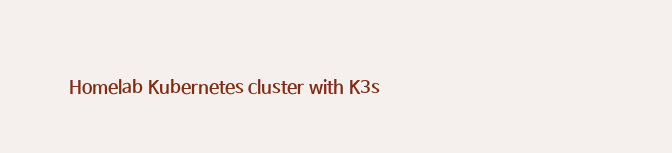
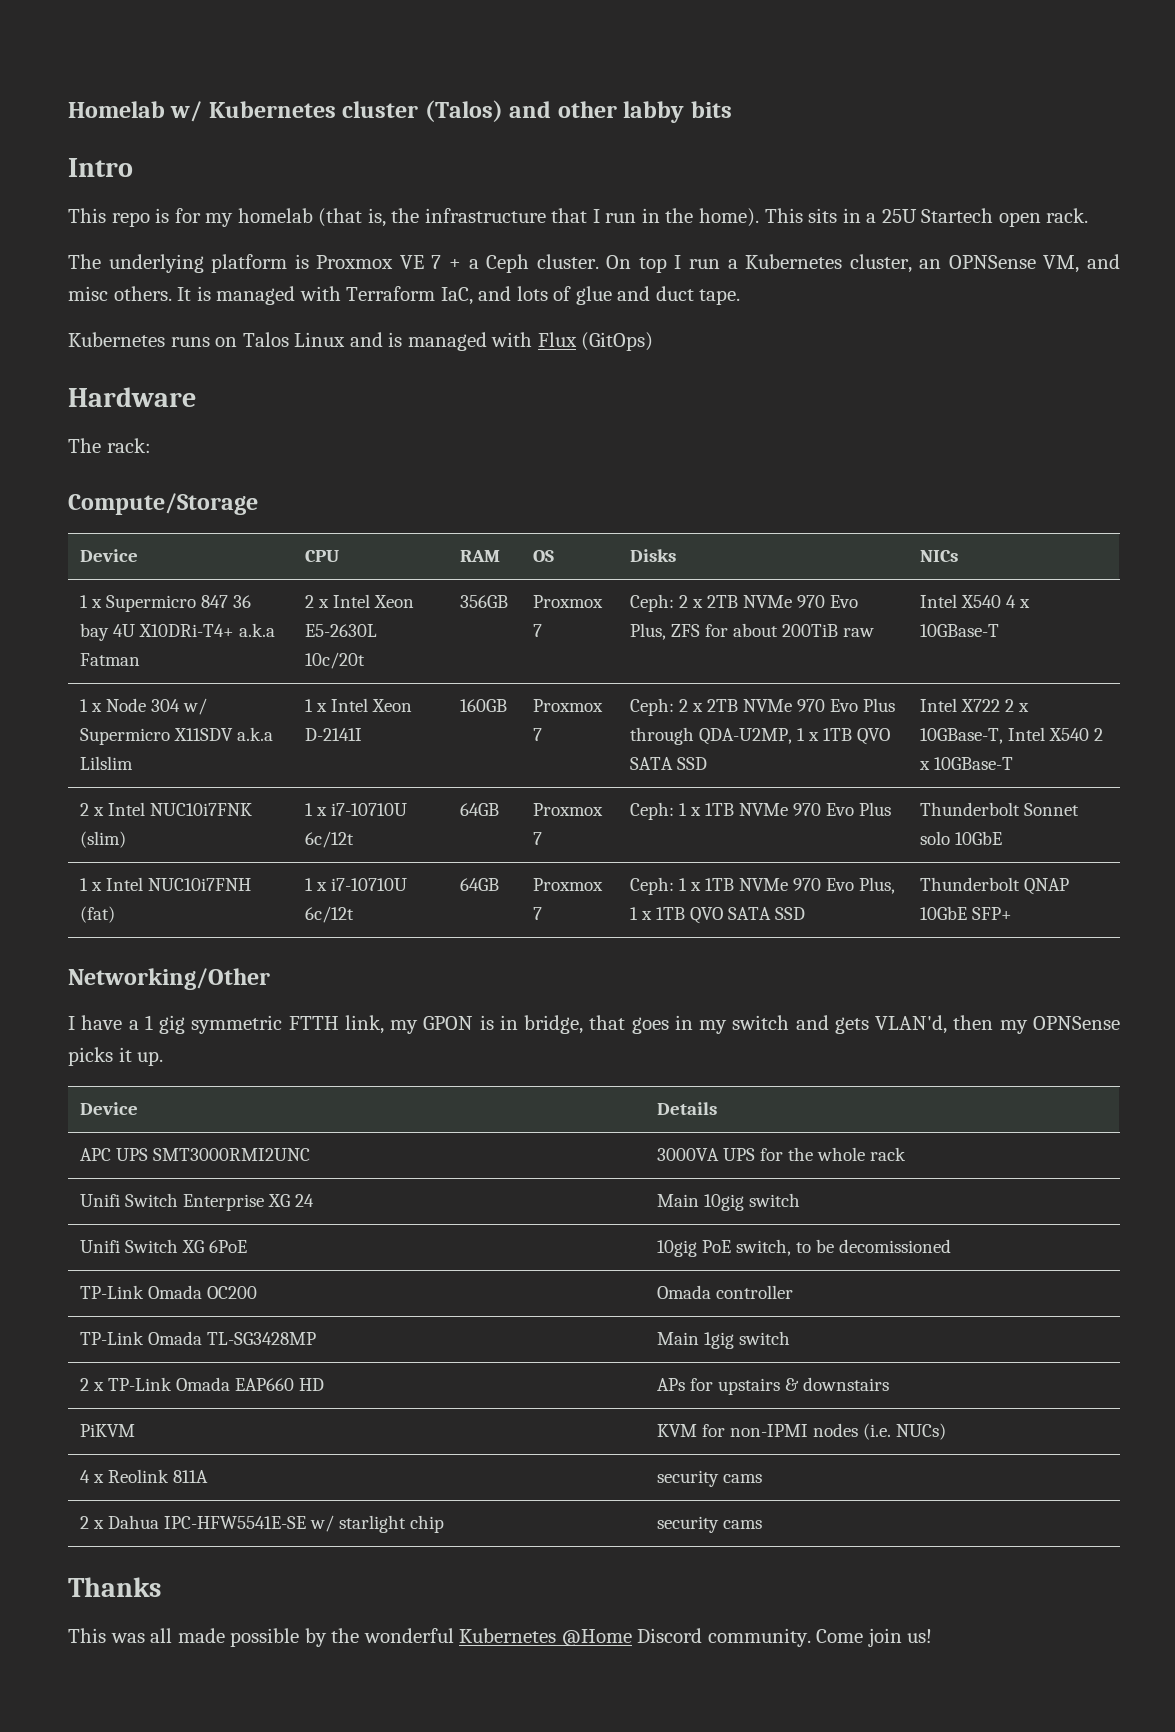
(143, 87) none -> [170,101,203,122] w/
[309,79,380,94] with K3s -> [424,100,732,123] [68,158,133,177] [68,208,1089,227] [68,254,1120,273] [68,286,741,305] [68,332,654,351] [68,387,196,407] [68,438,151,453] [68,493,258,515] [79,549,138,562] [304,550,339,562] [459,550,500,562] [532,550,554,562] [629,549,676,562] [919,550,958,562] [79,595,251,612] [79,623,275,641] [79,653,140,666] [304,594,414,608] [304,624,377,637] [304,652,365,669] [459,595,508,608] [532,595,603,608] [532,624,542,637] [629,594,858,612] [629,623,874,640] [919,594,1030,608] [919,624,999,637] [79,698,207,715] [79,727,273,745] [79,756,133,770] [304,698,412,712] [304,728,362,741] [459,699,507,712] [532,699,603,712] [532,728,542,741] [629,698,895,716] [629,727,890,745] [629,757,707,770] [919,698,1029,712] [919,727,1103,744] [918,757,1013,770] [79,802,252,816] [79,831,126,848] [304,803,407,816] [304,831,354,848] [459,803,499,816] [532,803,603,816] [532,832,542,845] [629,802,891,820] [919,802,1079,816] [919,831,1002,845] [79,877,251,891] [79,906,115,923] [304,878,407,891] [304,906,354,923] [459,878,499,891] [532,878,603,891] [532,907,542,920] [629,877,895,895] [629,907,805,924] [919,877,1069,895] [919,906,1012,920] [68,968,270,990] [68,1015,1120,1034] [68,1047,164,1066] [79,1102,138,1115] [656,1102,717,1115] [79,1148,310,1161] [656,1147,906,1161] [79,1193,314,1211] [656,1193,800,1211] [79,1239,247,1253] [656,1239,951,1257] [79,1285,257,1299] [656,1285,793,1299] [79,1331,316,1345] [656,1331,790,1349] [79,1377,324,1391] [656,1377,889,1395] [79,1424,135,1437] [656,1423,946,1440] [79,1469,208,1483] [656,1470,762,1487] [79,1515,444,1533] [656,1516,762,1533] [68,1577,161,1597] [68,1628,933,1647] (Talos) and other labby bits // Intro // This repo is for my homelab (that is, the infrastructure that I run in the home). This sits in a 25U Startech open rack. // The underlying platform is Proxmox VE 7 + a Ceph cluster. On top I run a Kubernetes cluster, an OPNSense VM, and misc others. It is managed with Terraform IaC, and lots of glue and duct tape. // Kubernetes runs on Talos Linux and is managed with Flux (GitOps) // Hardware // The rack: // Compute/Storage // Device | CPU | RAM | OS | Disks | NICs // 1 x Supermicro 847 36 bay 4U X10DRi-T4+ a.k.a Fatman | 2 x Intel Xeon E5-2630L 10c/20t | 356GB | Proxmox 7 | Ceph: 2 x 2TB NVMe 970 Evo Plus, ZFS for about 200TiB raw | Intel X540 4 x 10GBase-T // 1 x Node 304 w/ Supermicro X11SDV a.k.a Lilslim | 1 x Intel Xeon D-2141I | 160GB | Proxmox 7 | Ceph: 2 x 2TB NVMe 970 Evo Plus through QDA-U2MP, 1 x 1TB QVO SATA SSD | Intel X722 2 x 10GBase-T, Intel X540 2 x 10GBase-T // 2 x Intel NUC10i7FNK (slim) | 1 x i7-10710U 6c/12t | 64GB | Proxmox 7 | Ceph: 1 x 1TB NVMe 970 Evo Plus | Thunderbolt Sonnet solo 10GbE // 1 x Intel NUC10i7FNH (fat) | 1 x i7-10710U 6c/12t | 64GB | Proxmox 7 | Ceph: 1 x 1TB NVMe 970 Evo Plus, 1 x 1TB QVO SATA SSD | Thunderbolt QNAP 10GbE SFP+ // Networking/Other // I have a 1 gig symmetric FTTH link, my GPON is in bridge, that goes in my switch and gets VLAN'd, then my OPNSense picks it up. // Device | Details // APC UPS SMT3000RMI2UNC | 3000VA UPS for the whole rack // Unifi Switch Enterprise XG 24 | Main 10gig switch // Unifi Switch XG 6PoE | 10gig PoE switch, to be decomissioned // TP-Link Omada OC200 | Omada controller // TP-Link Omada TL-SG3428MP | Main 1gig switch // 2 x TP-Link Omada EAP660 HD | APs for upstairs & downstairs // PiKVM | KVM for non-IPMI nodes (i.e. NUCs) // 4 x Reolink 811A | security cams // 2 x Dahua IPC-HFW5541E-SE w/ starlight chip | security cams // Thanks // This was all made possible by the wonderful Kubernetes @Home Discord community. Come join us!

